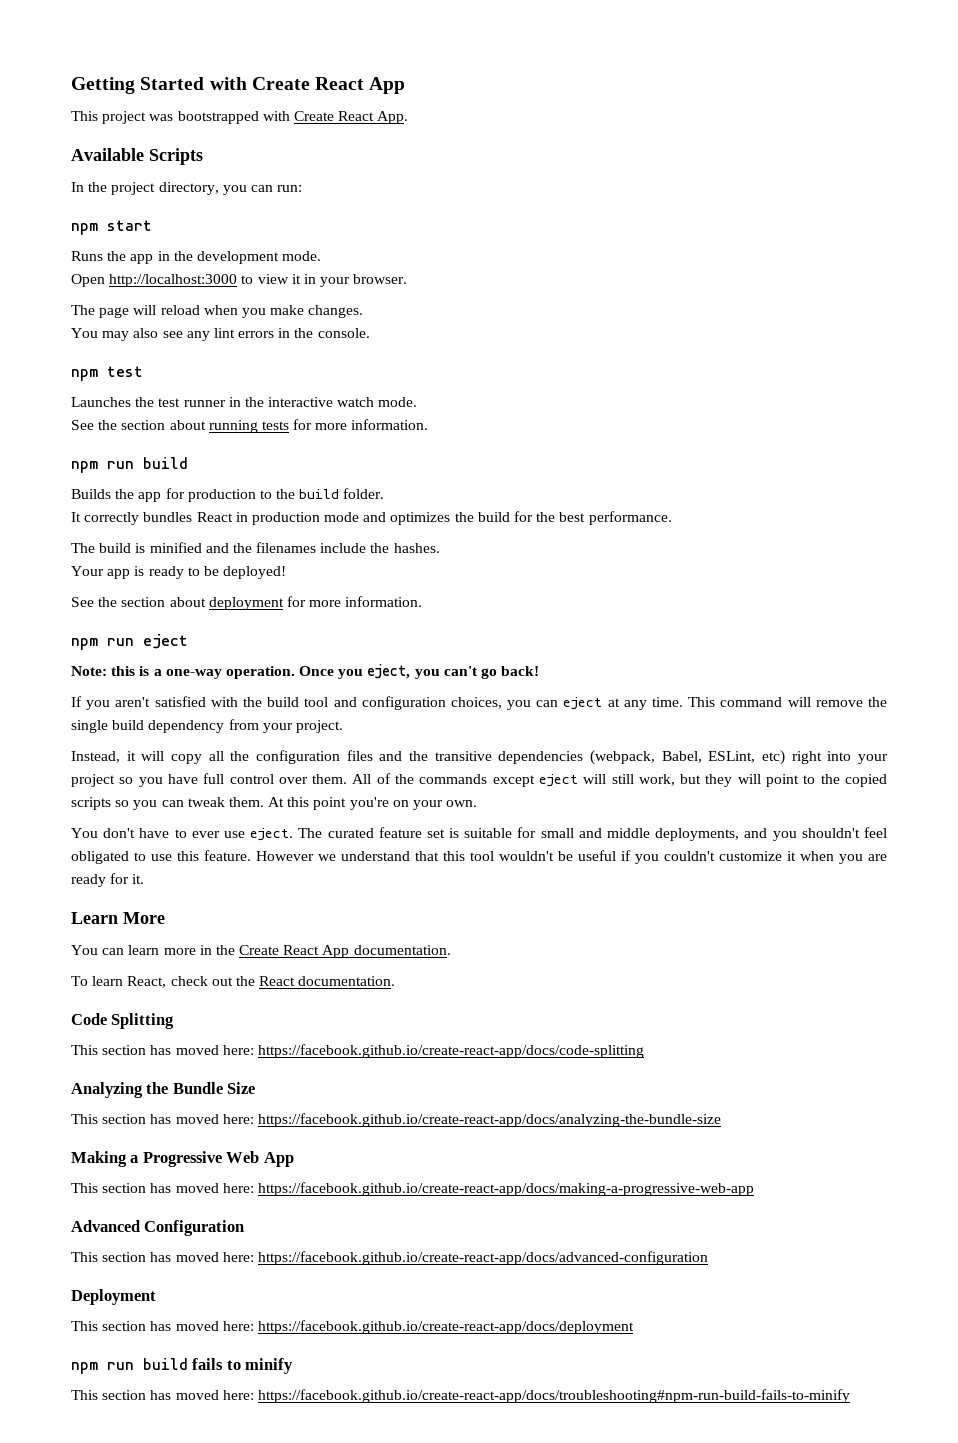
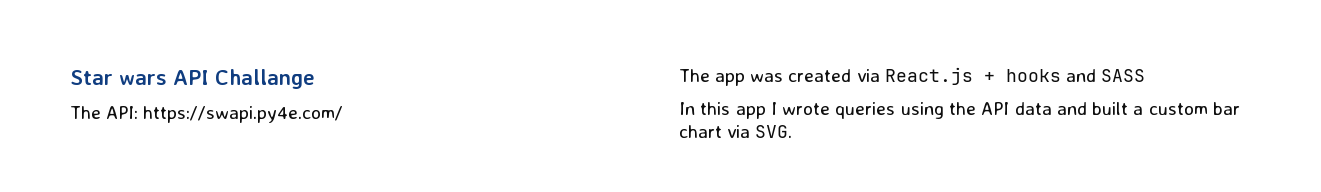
[71,77,406,94] [71,111,409,124] [71,148,203,165] [71,182,303,195] [71,220,152,235] [71,251,322,264] [71,274,408,287] [71,305,364,318] [71,328,370,341] [71,366,143,381] [71,397,418,407] [71,419,429,433] [71,457,188,473] [71,488,385,502] [71,511,672,525] [71,542,440,553] [71,566,287,579] [71,596,423,610] [71,634,188,650] [71,664,540,679] [71,696,887,710] [71,719,343,733] [71,750,888,765] [71,773,888,787] [71,797,478,810] [71,827,887,841] [71,850,887,864] [71,873,145,887] [71,912,165,924] [71,945,451,958] [71,976,396,988] [71,1013,175,1029] [71,1044,644,1058] [71,1082,256,1098] [71,1113,721,1127] [71,1151,294,1167] [71,1182,754,1196] [71,1220,245,1236] [71,1251,708,1265] [71,1289,156,1305] [71,1320,634,1334] [71,1358,294,1374] [71,1389,850,1403] Getting Started with Create React App // This project was bootstrapped with Create React App. // Available Scripts // In the project directory, you can run: // npm start // Runs the app in the development mode. // Open http://localhost:3000 to view it in your browser. // The page will reload when you make changes. // You may also see any lint errors in the console. // npm test // Launches the test runner in the interactive watch mode. // See the section about running tests for more information. // npm run build // Builds the app for production to the build folder. // It correctly bundles React in production mode and optimizes the build for the best performance. // The build is minified and the filenames include the hashes. // Your app is ready to be deployed! // See the section about deployment for more information. // npm run eject // Note: this is a one-way operation. Once you eject, you can't go back! // If you aren't satisfied with the build tool and configuration choices, you can eject at any time. This command will remove the single build dependency from your project. // Instead, it will copy all the configuration files and the transitive dependencies (webpack, Babel, ESLint, etc) right into your project so you have full control over them. All of the commands except eject will still work, but they will point to the copied scripts so you can tweak them. At this point you're on your own. // You don't have to ever use eject. The curated feature set is suitable for small and middle deployments, and you shouldn't feel obligated to use this feature. However we understand that this tool wouldn't be useful if you couldn't customize it when you are ready for it. // Learn More // You can learn more in the Create React App documentation. // To learn React, check out the React documentation. // Code Splitting // This section has moved here: https://facebook.github.io/create-react-app/docs/code-splitting // Analyzing the Bundle Size // This section has moved here: https://facebook.github.io/create-react-app/docs/analyzing-the-bundle-size // Making a Progressive Web App // This section has moved here: https://facebook.github.io/create-react-app/docs/making-a-progressive-web-app // Advanced Configuration // This section has moved here: https://facebook.github.io/create-react-app/docs/advanced-configuration // Deployment // This section has moved here: https://facebook.github.io/create-react-app/docs/deployment // npm run build fails to minify // This section has moved here: https://facebook.github.io/create-react-app/docs/troubleshooting#npm-run-build-fails-to-minify -> [70,69,315,89] [70,106,344,123] [679,67,1145,86] [679,102,1240,119] [679,125,793,138] Star wars API Challange // The API: https://swapi.py4e.com/ // The app was created via React.js + hooks and SASS // In this app I wrote queries using the API data and built a custom bar chart via SVG.

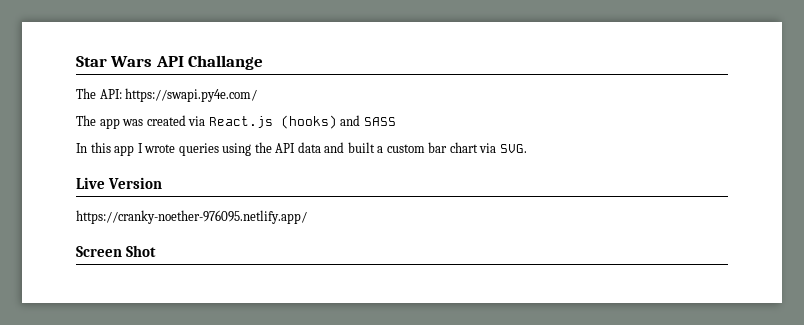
[119,74,167,85] wars -> [110,56,153,67] Wars
[983,69,1061,82] + hooks -> [280,115,337,129] (hooks)
(793, 131) none -> [76,177,163,189] [76,210,307,224] [76,245,157,257] // Live Version // https://cranky-noether-976095.netlify.app/ // Screen Shot

